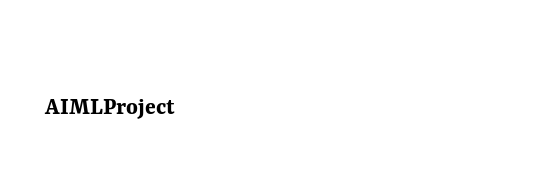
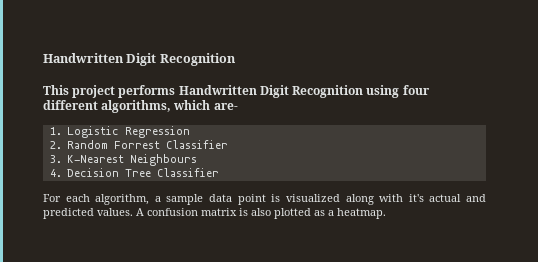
[44,99,175,119] AIMLProject -> [43,53,236,66] [43,85,430,98] [43,100,238,113] [49,126,191,138] [49,140,229,149] [49,154,198,166] [49,168,220,177] [43,194,487,205] [43,208,386,219] Handwritten Digit Recognition // This project performs Handwritten Digit Recognition using four different algorithms, which are- // 1. Logistic Regression // 2. Random Forrest Classifier // 3. K-Nearest Neighbours // 4. Decision Tree Classifier // For each algorithm, a sample data point is visualized along with it's actual and predicted values. A confusion matrix is also plotted as a heatmap.

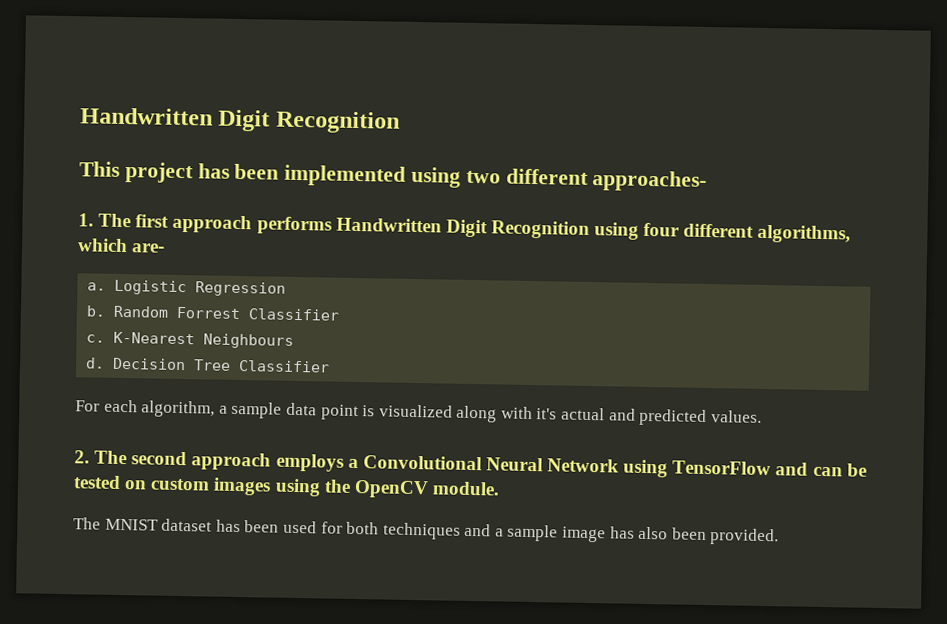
(116, 91) none -> [197,163,708,192] [78,213,253,234] has been implemented using two different approaches- // 1. The first approach
[49,127,62,135] 1. -> [87,282,107,291] a.
[49,141,62,149] 2. -> [86,305,107,317] b.
[49,155,62,163] 3. -> [86,334,106,343] c.
[49,169,62,177] 4. -> [85,357,106,369] d.
[136,208,386,219] A confusion matrix is also plotted as a heatmap. -> [74,450,867,478] [73,475,500,499] [73,517,780,546] // 2. The second approach employs a Convolutional Neural Network using TensorFlow and can be tested on custom images using the OpenCV module. // The MNIST dataset has been used for both techniques and a sample image has also been provided.

